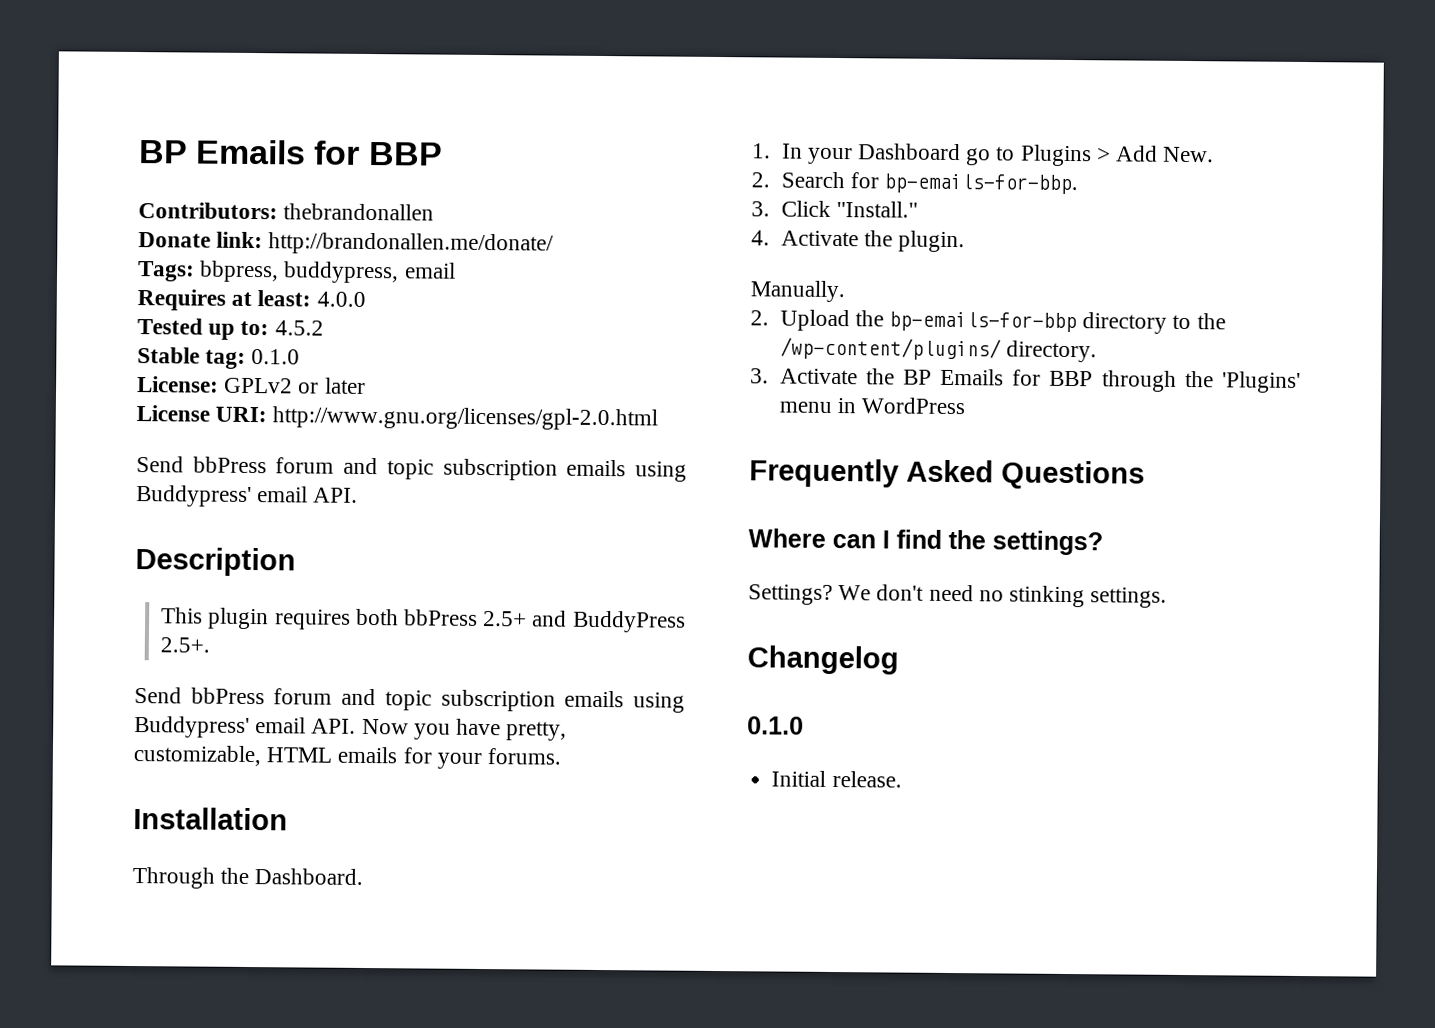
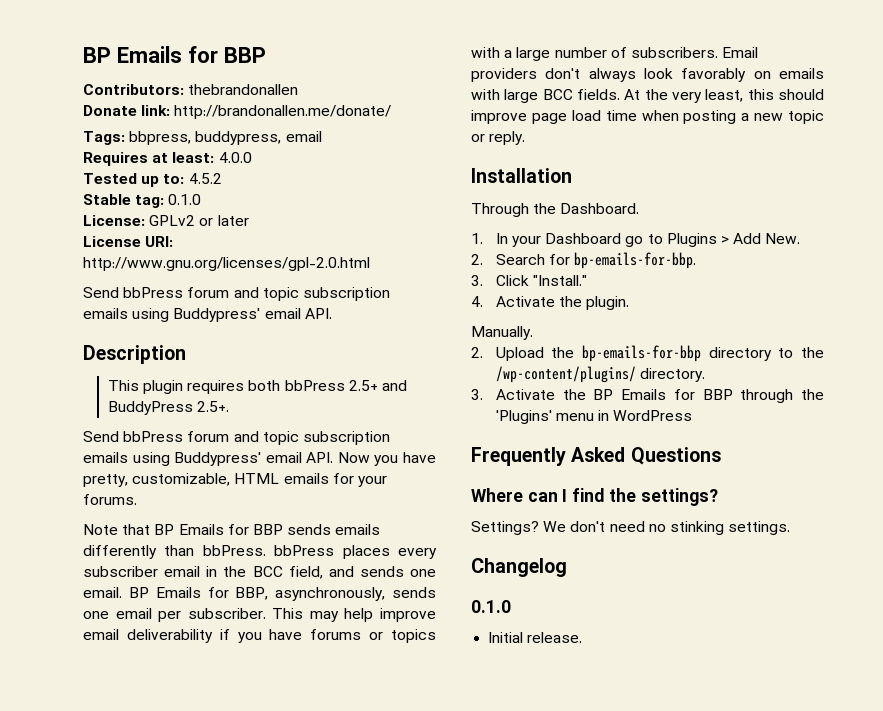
(562, 756) none -> [83,524,381,535] [83,545,437,559] [83,566,436,579] [83,587,436,601] [83,608,436,622] [83,629,436,643] [471,47,759,61] [471,68,824,82] [471,89,824,103] [471,110,824,124] [471,131,526,145] // Note that BP Emails for BBP sends emails differently than bbPress. bbPress places every subscriber email in the BCC field, and sends one email. BP Emails for BBP, asynchronously, sends one email per subscriber. This may help improve email deliverability if you have forums or topics with a large number of subscribers. Email providers don't always look favorably on emails with large BCC fields. At the very least, this should improve page load time when posting a new topic or reply.

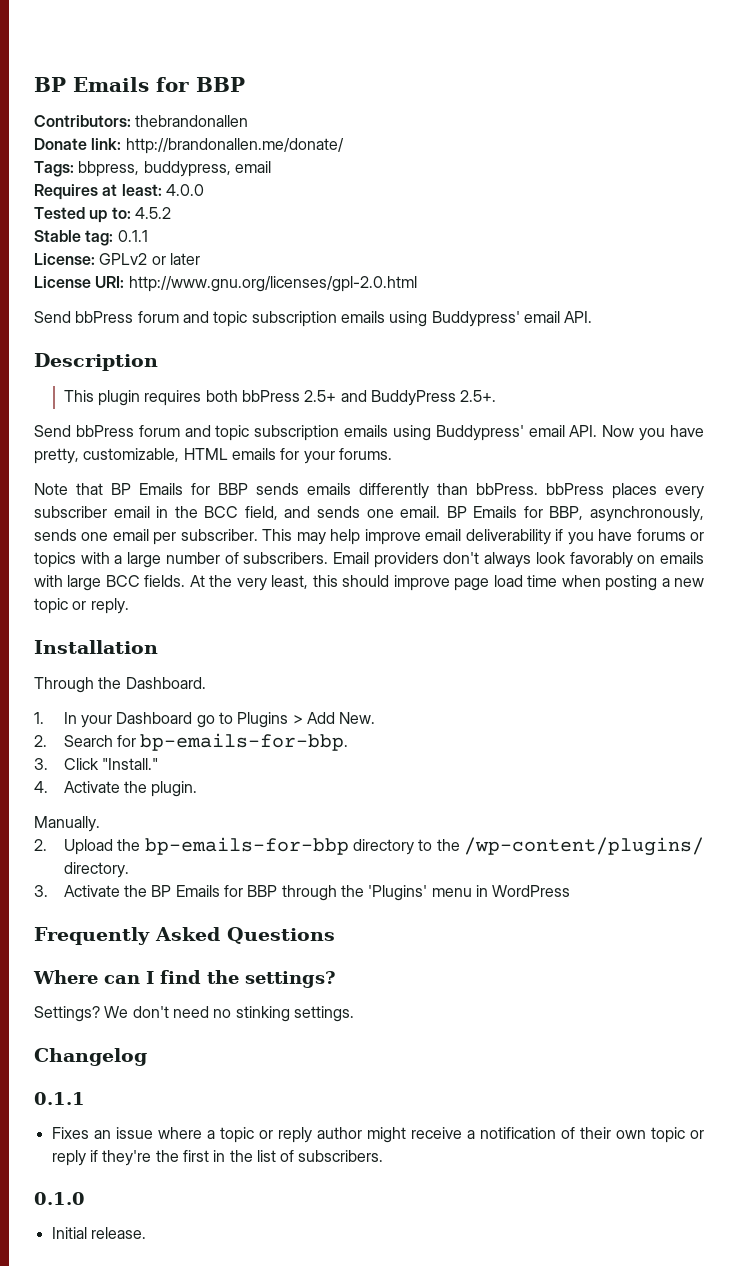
[168,194,202,205] 0.1.0 -> [117,230,148,242] 0.1.1
(567, 567) none -> [34,1092,85,1105] [51,1127,704,1143] [51,1150,384,1166] // 0.1.1 // Fixes an issue where a topic or reply author might receive a notification of their own topic or reply if they're the first in the list of subscribers.

